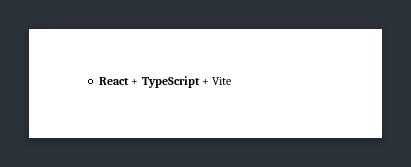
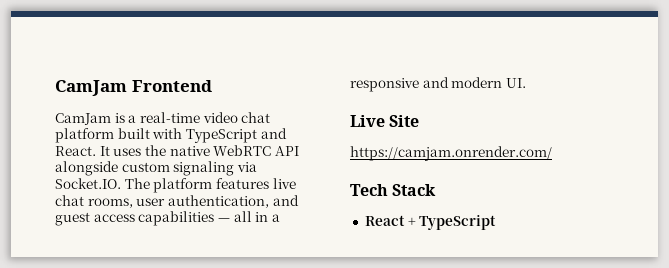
(99, 81) none -> [55,80,212,96] [55,112,271,125] [55,128,287,143] [55,145,299,156] [55,161,257,176] [55,178,296,193] [55,195,299,208] [55,211,280,226] [350,77,526,92] [350,115,420,127] [350,146,552,161] [350,184,437,196] CamJam Frontend // CamJam is a real-time video chat platform built with TypeScript and React. It uses the native WebRTC API alongside custom signaling via Socket.IO. The platform features live chat rooms, user authentication, and guest access capabilities — all in a responsive and modern UI. // Live Site // https://camjam.onrender.com/ // Tech Stack //
[201,77,233,85] + Vite -> (497, 222) none

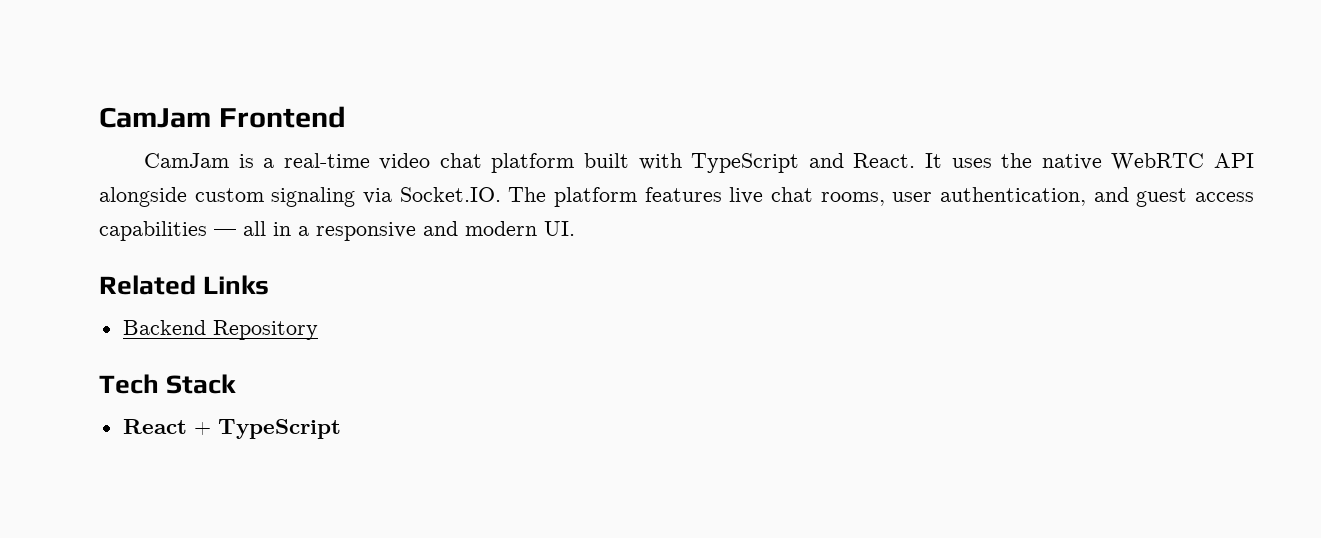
[350,115,420,127] [350,146,552,161] Live Site // https://camjam.onrender.com/ -> [99,275,270,295] [122,320,318,340] Related Links // Backend Repository

